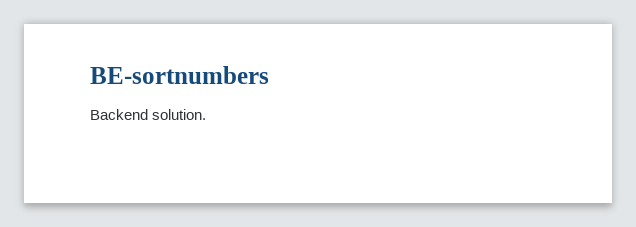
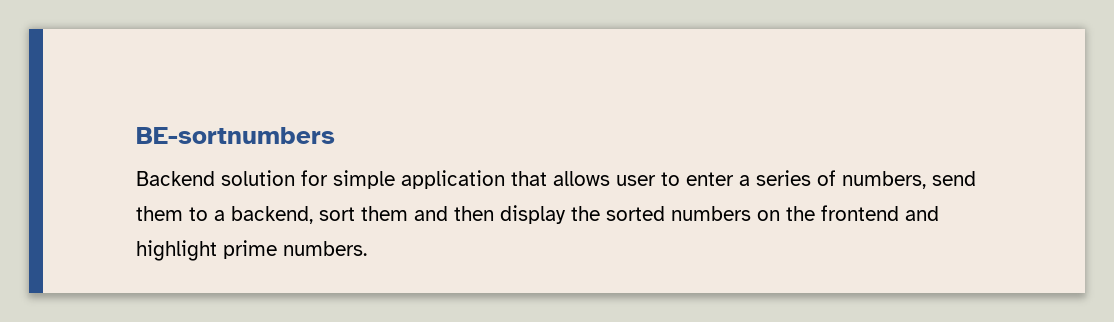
[152,109,207,120] solution. -> [221,170,976,189] [136,205,939,224] [136,240,367,261] solution for simple application that allows user to enter a series of numbers, send them to a backend, sort them and then display the sorted numbers on the frontend and highlight prime numbers.

